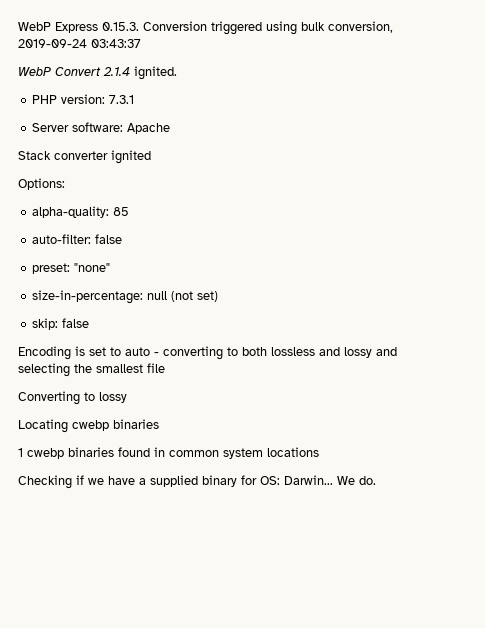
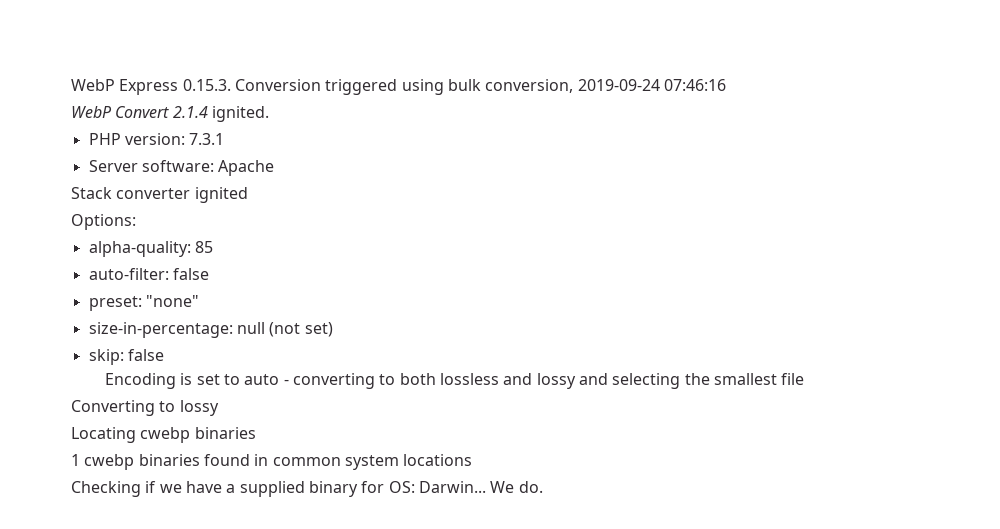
[91,39,141,48] 03:43:37 -> [663,79,726,91] 07:46:16

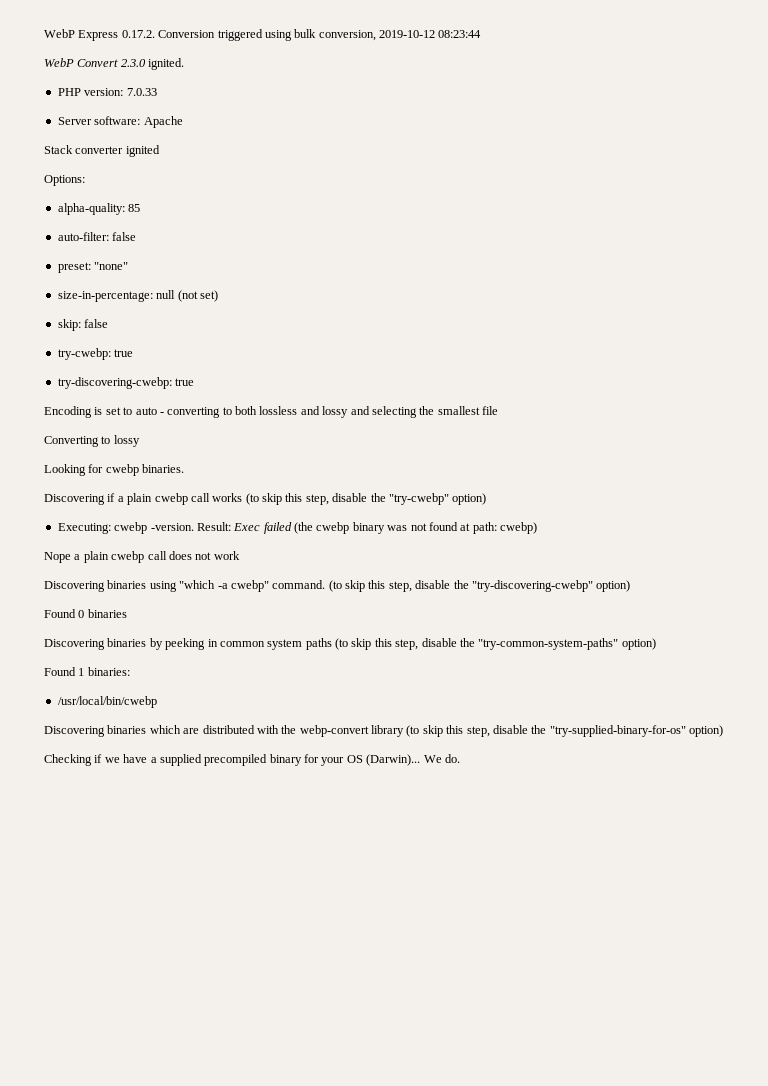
[182,79,231,91] 0.15.3. -> [121,30,155,38] 0.17.2.
[577,79,726,91] 2019-09-24 07:46:16 -> [379,30,482,38] 2019-10-12 08:23:44
[172,106,208,118] 2.1.4 -> [120,59,146,67] 2.3.0
[189,133,225,145] 7.3.1 -> [126,88,157,96] 7.0.33
(164, 355) none -> [57,348,134,360] [57,377,195,389] // try-cwebp: true // try-discovering-cwebp: true
[71,427,256,443] [71,454,473,470] Locating cwebp binaries // 1 cwebp binaries found in common system locations -> [44,464,185,476] [44,493,487,505] [57,522,537,534] [44,551,240,563] [44,580,631,592] [44,609,127,618] [44,638,656,650] [44,667,130,676] [57,696,157,708] [44,725,723,737] Looking for cwebp binaries. // Discovering if a plain cwebp call works (to skip this step, disable the "try-cwebp" option) // Executing: cwebp -version. Result: Exec failed (the cwebp binary was not found at path: cwebp) // Nope a plain cwebp call does not work // Discovering binaries using "which -a cwebp" command. (to skip this step, disable the "try-discovering-cwebp" option) // Found 0 binaries // Discovering binaries by peeking in common system paths (to skip this step, disable the "try-common-system-paths" option) // Found 1 binaries: // /usr/local/bin/cwebp // Discovering binaries which are distributed with the webp-convert library (to skip this step, disable the "try-supplied-binary-for-os" option)
(305, 489) none -> [204,754,268,766] precompiled
[388,481,486,493] OS: Darwin... -> [321,754,421,766] your OS (Darwin)...

